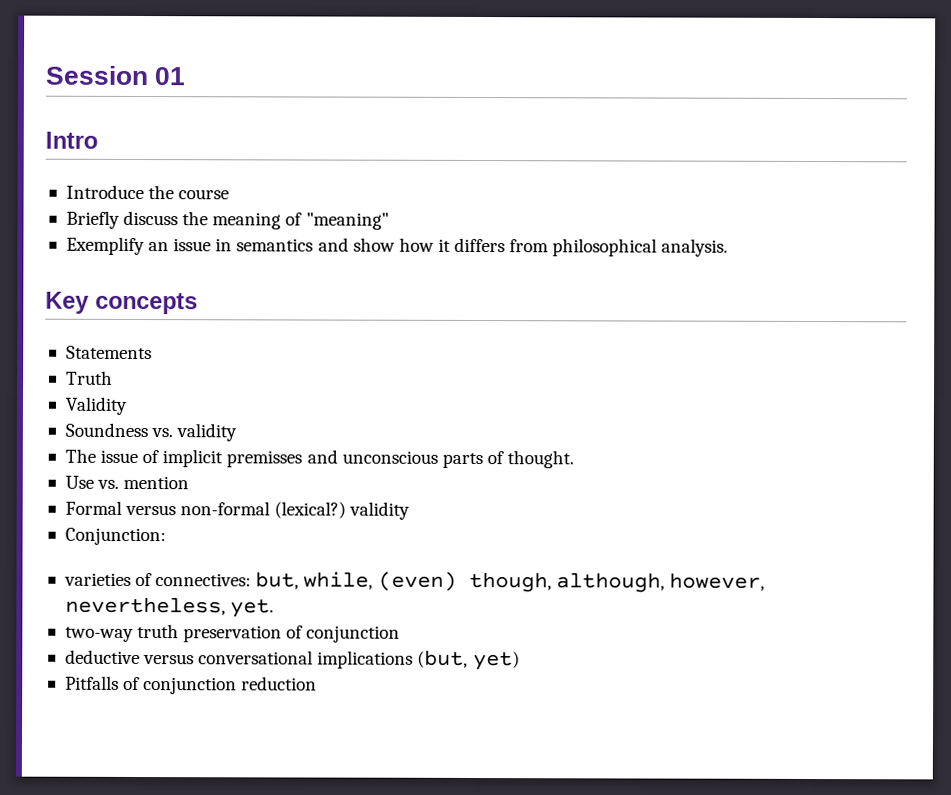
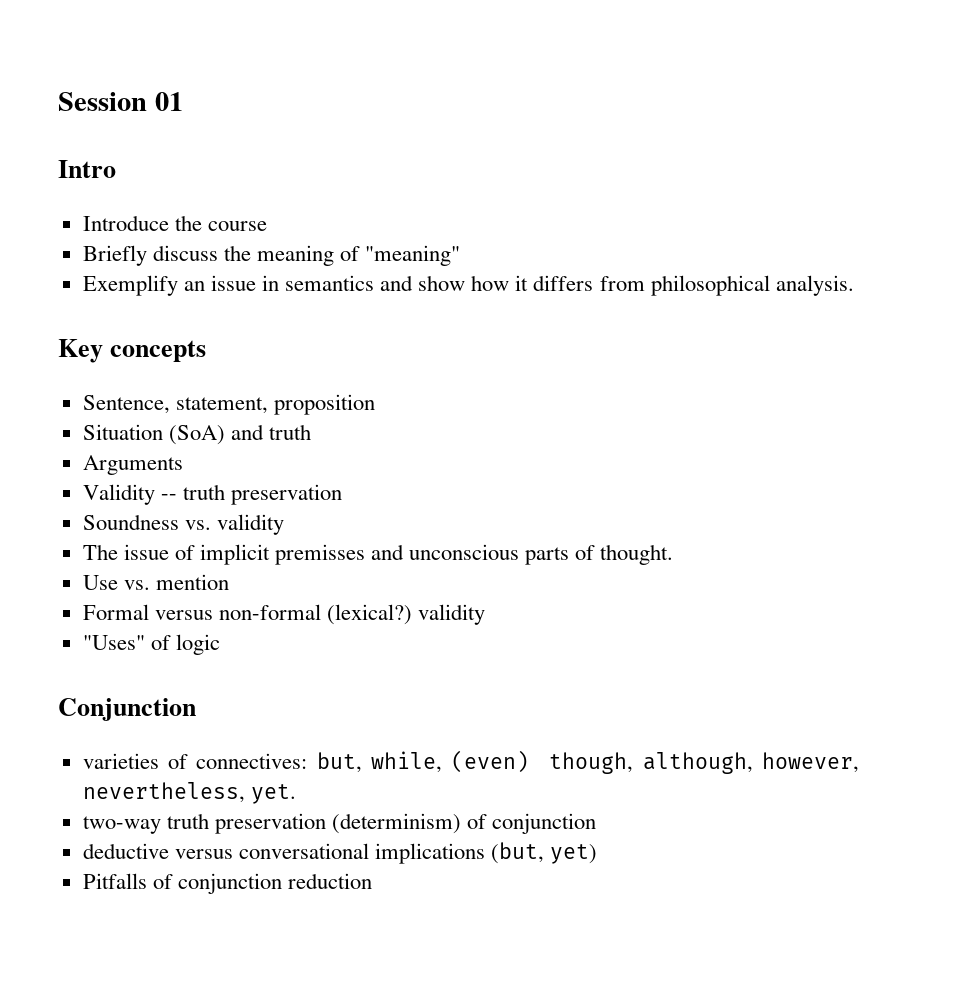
[65,345,152,360] [65,370,113,385] [64,396,128,415] Statements // Truth // Validity -> [82,394,375,415] [82,424,311,445] [82,455,183,475] [82,484,342,505] Sentence, statement, proposition // Situation (SoA) and truth // Arguments // Validity -- truth preservation
[64,527,166,546] Conjunction: -> [82,634,220,655] [58,698,196,721] "Uses" of logic // Conjunction
(283, 634) none -> [331,813,461,834] (determinism)

